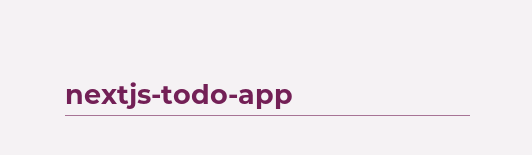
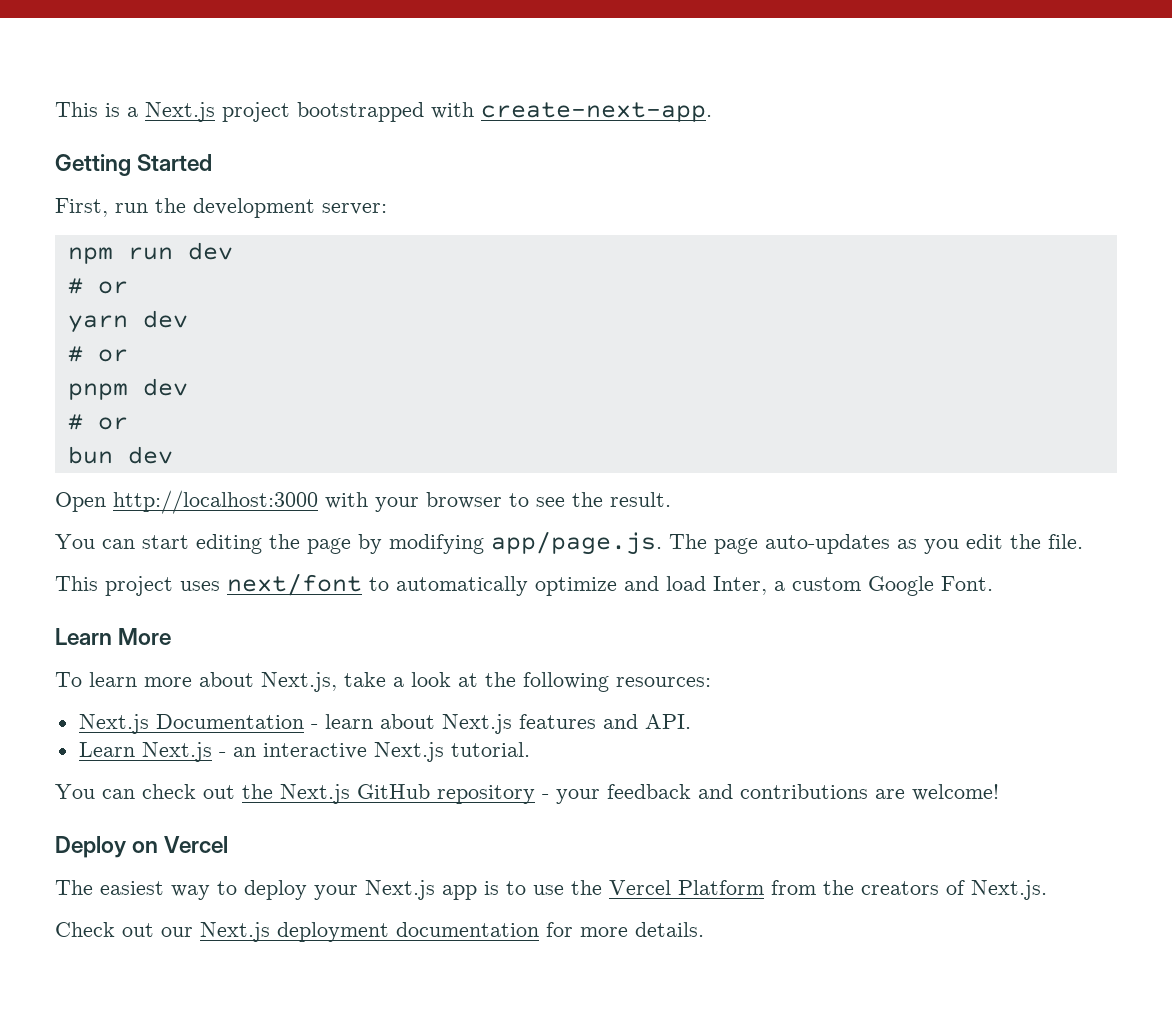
[65,82,293,109] nextjs-todo-app -> [55,102,712,122] [55,154,213,176] [55,198,387,218] [67,242,233,264] [67,278,128,294] [67,310,188,333] [67,346,128,362] [67,378,188,400] [67,414,128,430] [67,446,173,464] [55,490,671,514] [55,531,1083,555] [55,573,993,596] [55,628,172,645] [55,672,711,692] [78,714,691,734] [78,742,530,762] [55,784,999,804] [55,836,229,858] [55,880,1047,900] [55,922,704,942] This is a Next.js project bootstrapped with create-next-app. // Getting Started // First, run the development server: // npm run dev // # or // yarn dev // # or // pnpm dev // # or // bun dev // Open http://localhost:3000 with your browser to see the result. // You can start editing the page by modifying app/page.js. The page auto-updates as you edit the file. // This project uses next/font to automatically optimize and load Inter, a custom Google Font. // Learn More // To learn more about Next.js, take a look at the following resources: // Next.js Documentation - learn about Next.js features and API. // Learn Next.js - an interactive Next.js tutorial. // You can check out the Next.js GitHub repository - your feedback and contributions are welcome! // Deploy on Vercel // The easiest way to deploy your Next.js app is to use the Vercel Platform from the creators of Next.js. // Check out our Next.js deployment documentation for more details.

